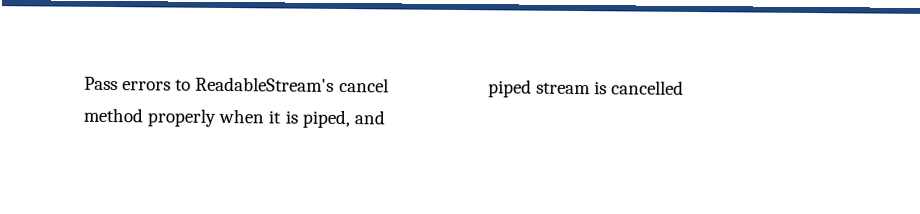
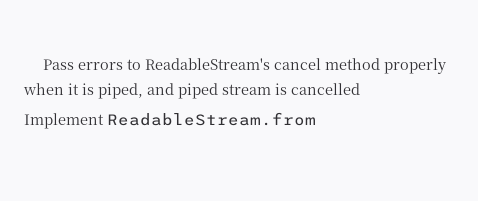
(685, 87) none -> [24,112,316,129] // Implement ReadableStream.from

